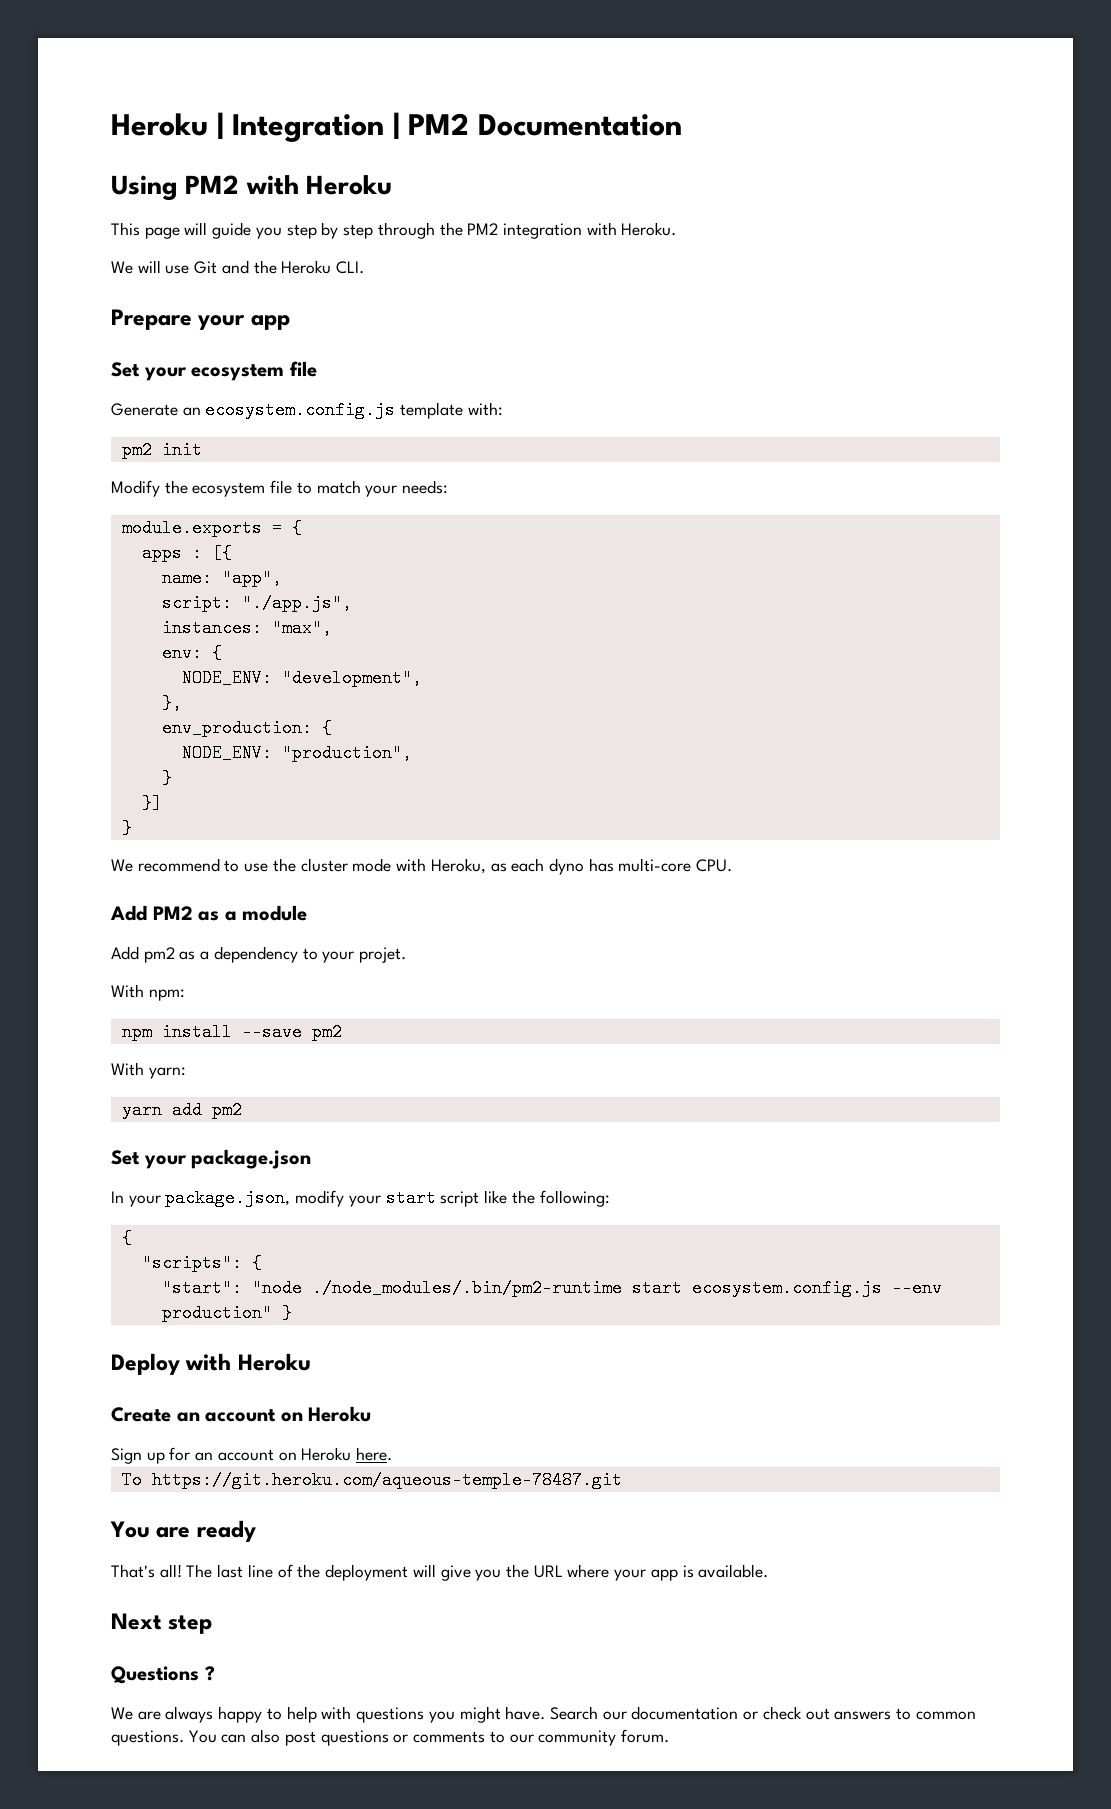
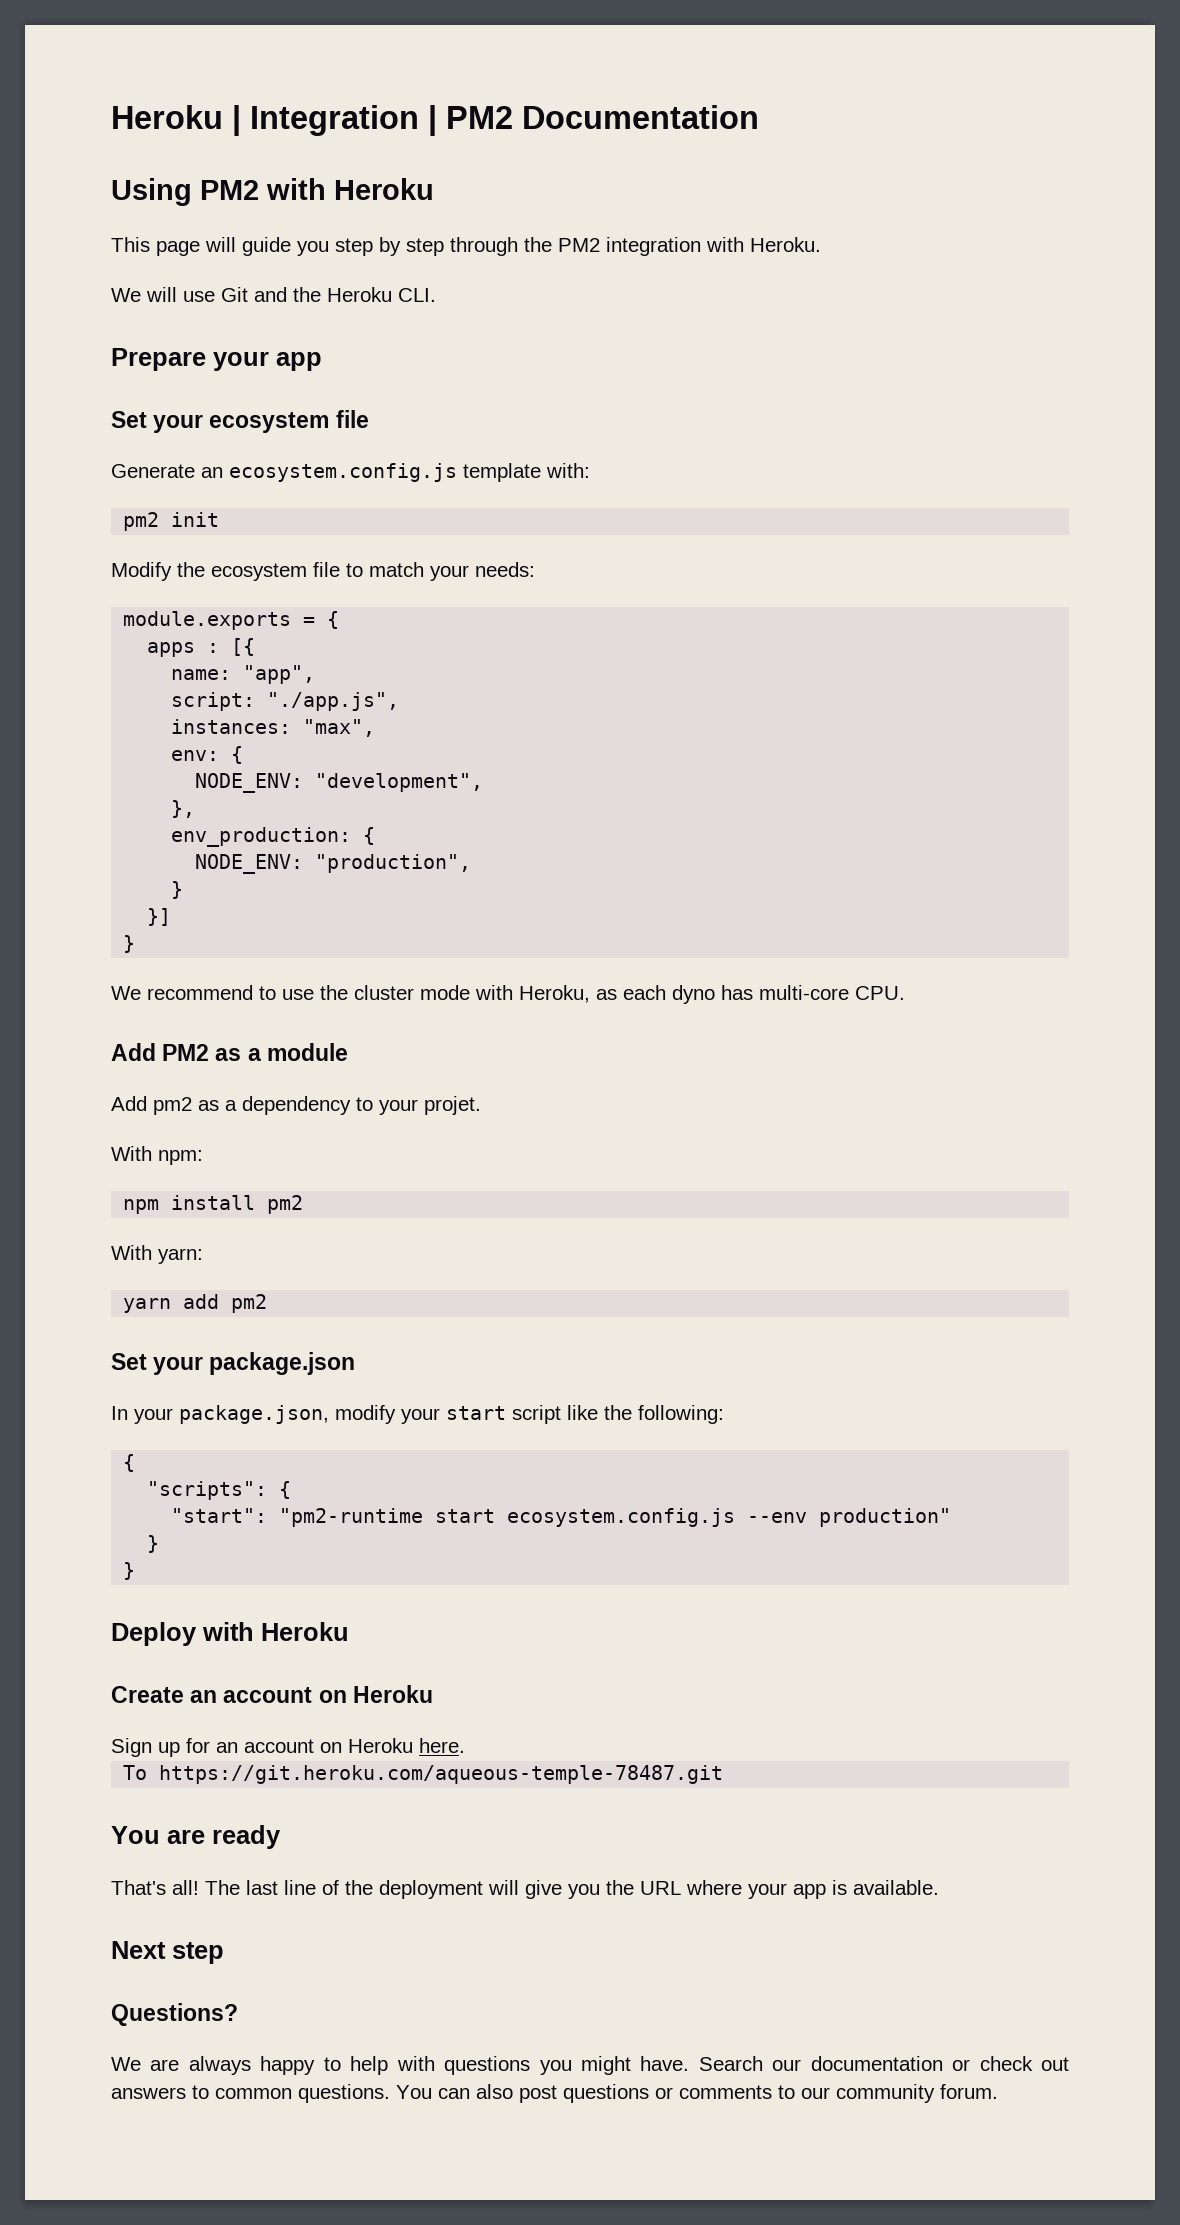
[241,1023,302,1041] --save -> (256, 1202) none
[251,1279,622,1297] "node ./node_modules/.bin/pm2-runtime -> [279,1508,424,1527] "pm2-runtime
(272, 1313) none -> [147,1535,160,1553] // } //
[111,1666,215,1684] Questions ? -> [111,2003,238,2026] Questions?

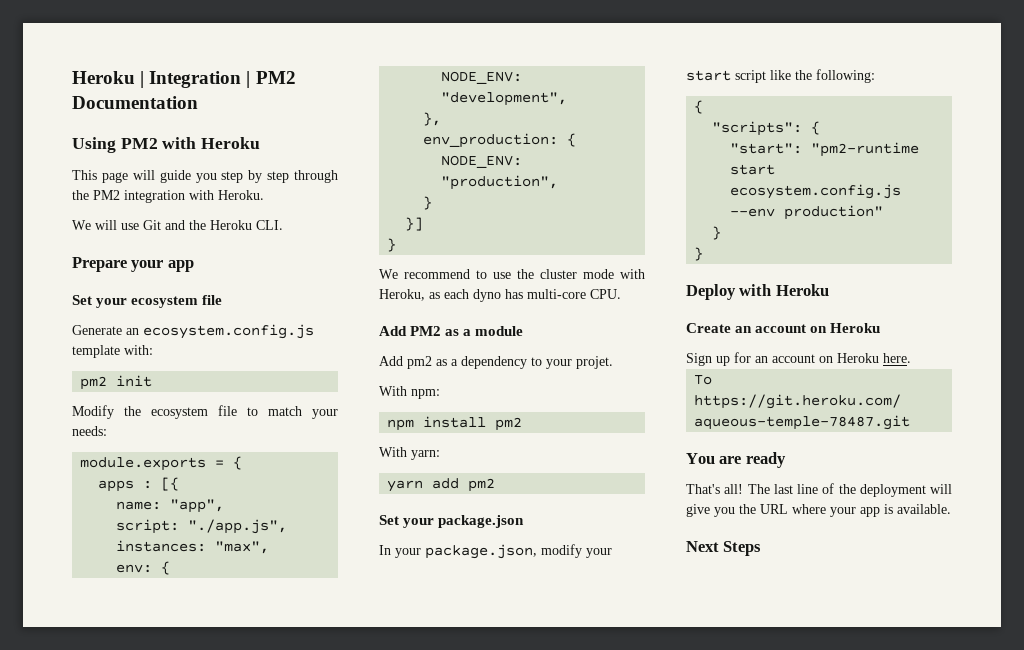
[172,1942,224,1964] [111,2003,238,2026] [111,2056,1069,2075] [111,2084,998,2103] step // Questions? // We are always happy to help with questions you might have. Search our documentation or check out answers to common questions. You can also post questions or comments to our community forum. -> [723,541,762,556] Steps

